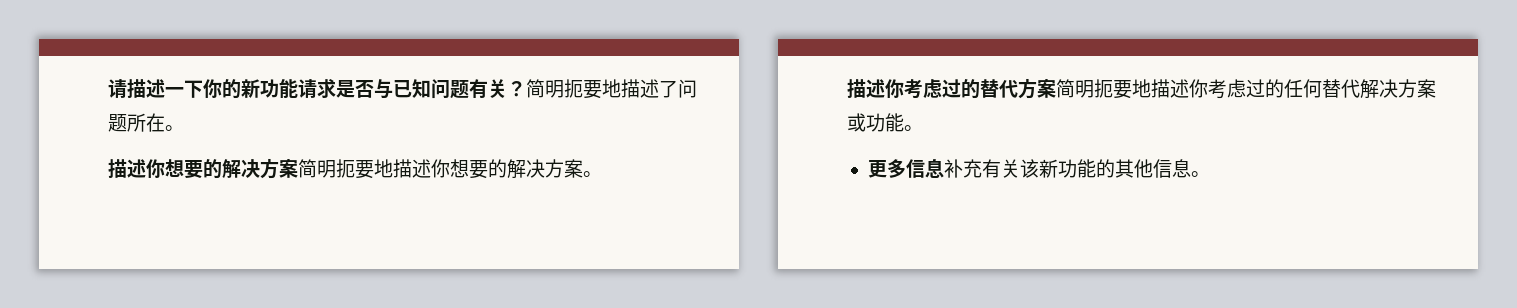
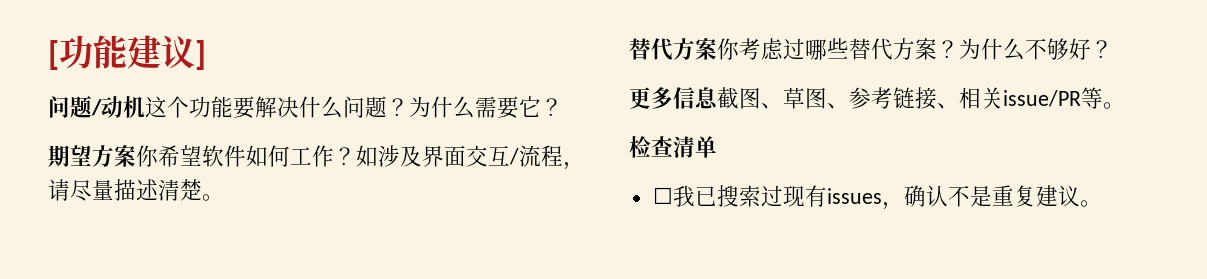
[108,78,697,99] [108,113,184,132] [108,158,602,179] [847,78,1436,99] [847,113,923,132] [867,158,1191,178] 请描述一下你的新功能请求是否与已知问题有关？简明扼要地描述了问题所在。 // 描述你想要的解决方案简明扼要地描述你想要的解决方案。 // 描述你考虑过的替代方案简明扼要地描述你考虑过的任何替代解决方案或功能。 // 更多信息补充有关该新功能的其他信息 -> [48,35,206,70] [48,95,563,119] [48,145,585,170] [48,179,224,202] [629,38,1113,61] [629,87,1125,109] [629,136,717,158] [652,185,1080,210] [功能建议] // 问题/动机这个功能要解决什么问题？为什么需要它？ // 期望方案你希望软件如何工作？如涉及界面交互/流程，请尽量描述清楚。 // 替代方案你考虑过哪些替代方案？为什么不够好？ // 更多信息截图、草图、参考链接、相关issue/PR等。 // 检查清单 // ☐我已搜索过现有issues，确认不是重复建议

